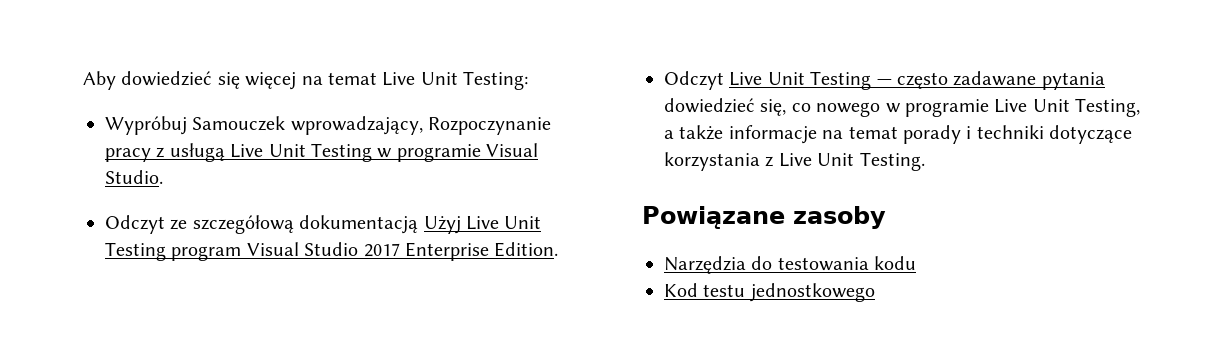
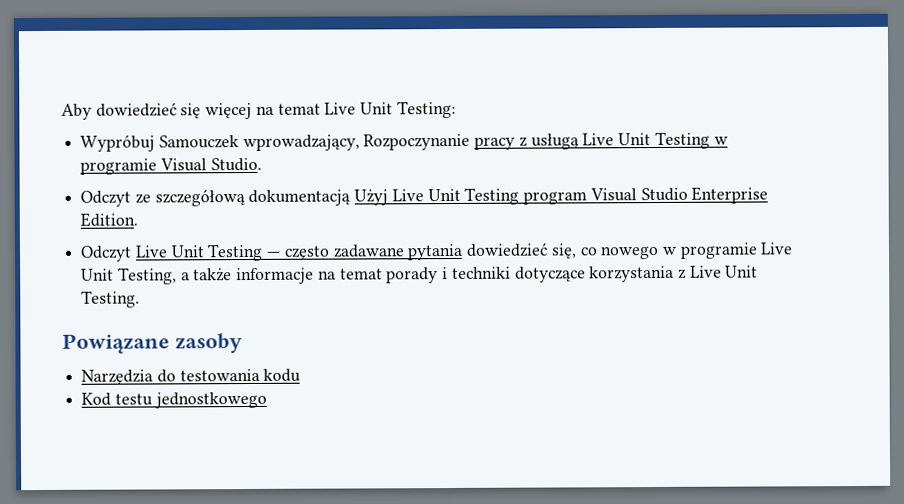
[363,243,400,257] 2017 -> (688, 194) none

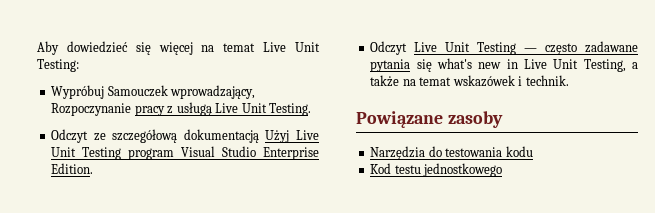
[654,131,728,150] [80,157,262,175] Testing w programie Visual Studio. -> [269,103,312,116] Testing.
[466,242,758,260] dowiedzieć się, co nowego w programie -> [416,58,518,72] się what's new in
[236,265,759,285] [81,290,141,308] informacje na temat porady i techniki dotyczące korzystania z Live Unit Testing. -> [402,75,569,87] na temat wskazówek i technik.

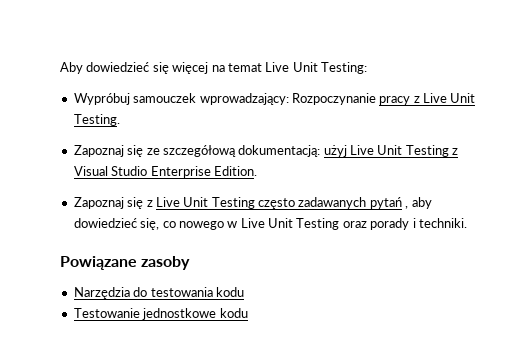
[107,85,256,99] Samouczek wprowadzający, -> [133,93,289,105] samouczek wprowadzający:
[176,102,212,116] usługą -> (420, 99) none
[51,129,319,143] [51,147,175,160] Odczyt ze szczegółową dokumentacją Użyj Live Unit Testing program -> [73,145,459,157] Zapoznaj się ze szczegółową dokumentacją: użyj Live Unit Testing z
[370,41,638,55] [370,58,638,72] [370,75,569,87] Odczyt Live Unit Testing — często zadawane pytania się what's new in Live Unit Testing, a także na temat wskazówek i technik. -> [73,197,432,209] [73,218,467,230] Zapoznaj się z Live Unit Testing często zadawanych pytań , aby dowiedzieć się, co nowego w Live Unit Testing oraz porady i techniki.
[370,163,503,177] Kod testu jednostkowego -> [73,308,248,320] Testowanie jednostkowe kodu

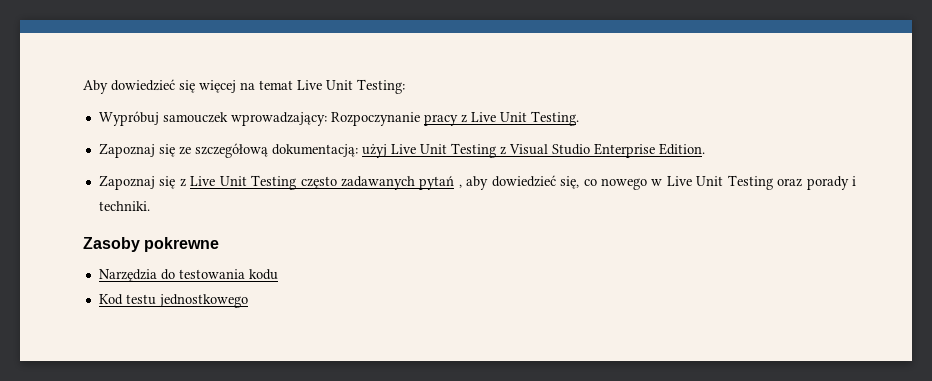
[60,256,191,270] Powiązane zasoby -> [83,237,220,252] Zasoby pokrewne
[73,308,248,320] Testowanie jednostkowe kodu -> [98,294,248,308] Kod testu jednostkowego

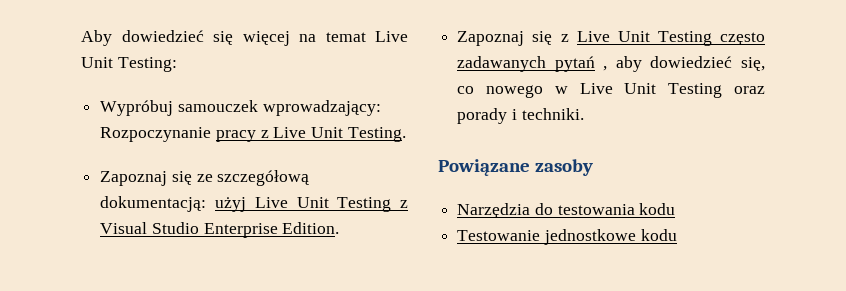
[83,237,220,252] Zasoby pokrewne -> [438,159,593,176] Powiązane zasoby
[98,294,248,308] Kod testu jednostkowego -> [457,229,677,245] Testowanie jednostkowe kodu

